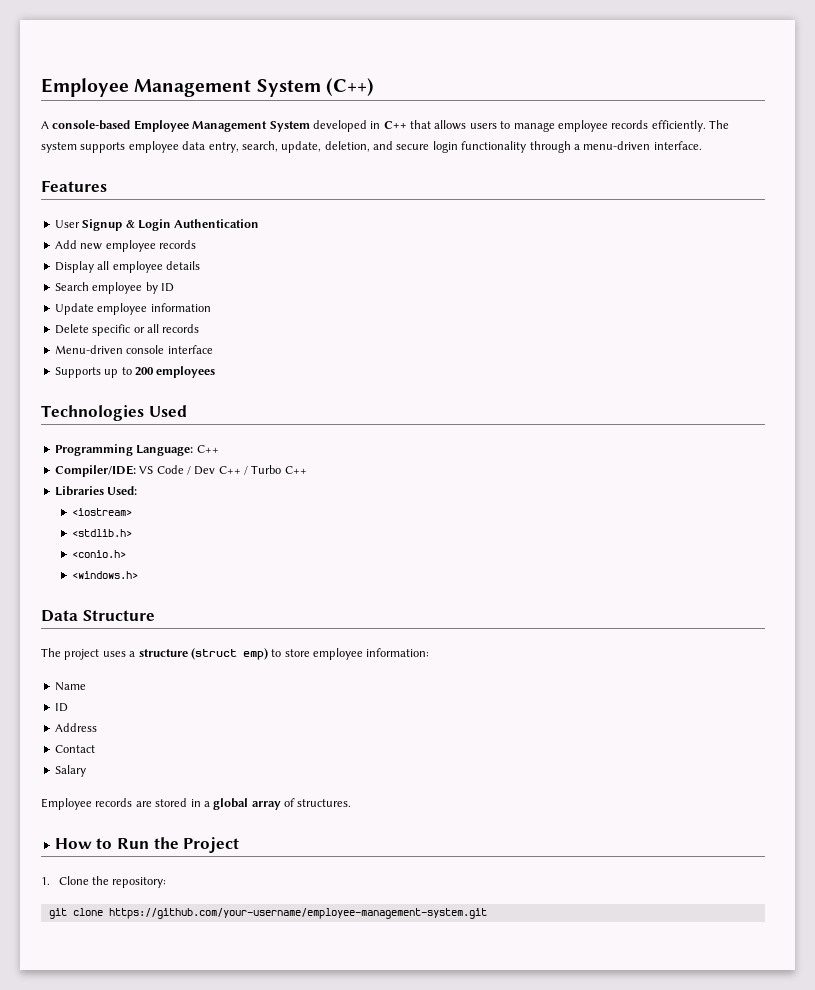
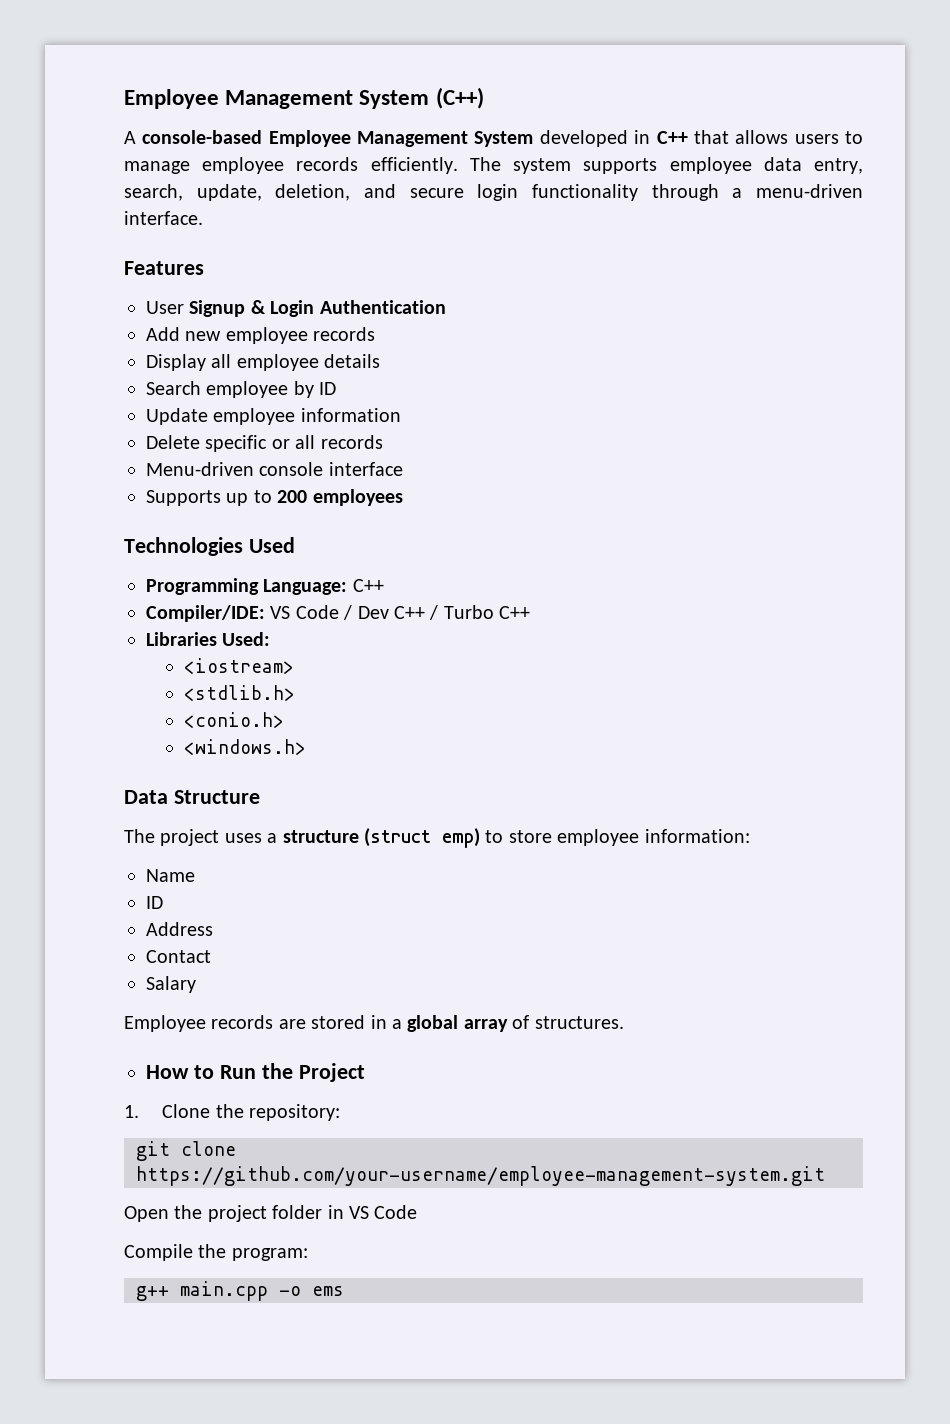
(487, 913) none -> [124,1205,418,1222] [124,1244,308,1261] [136,1281,344,1301] // Open the project folder in VS Code // Compile the program: // g++ main.cpp -o ems

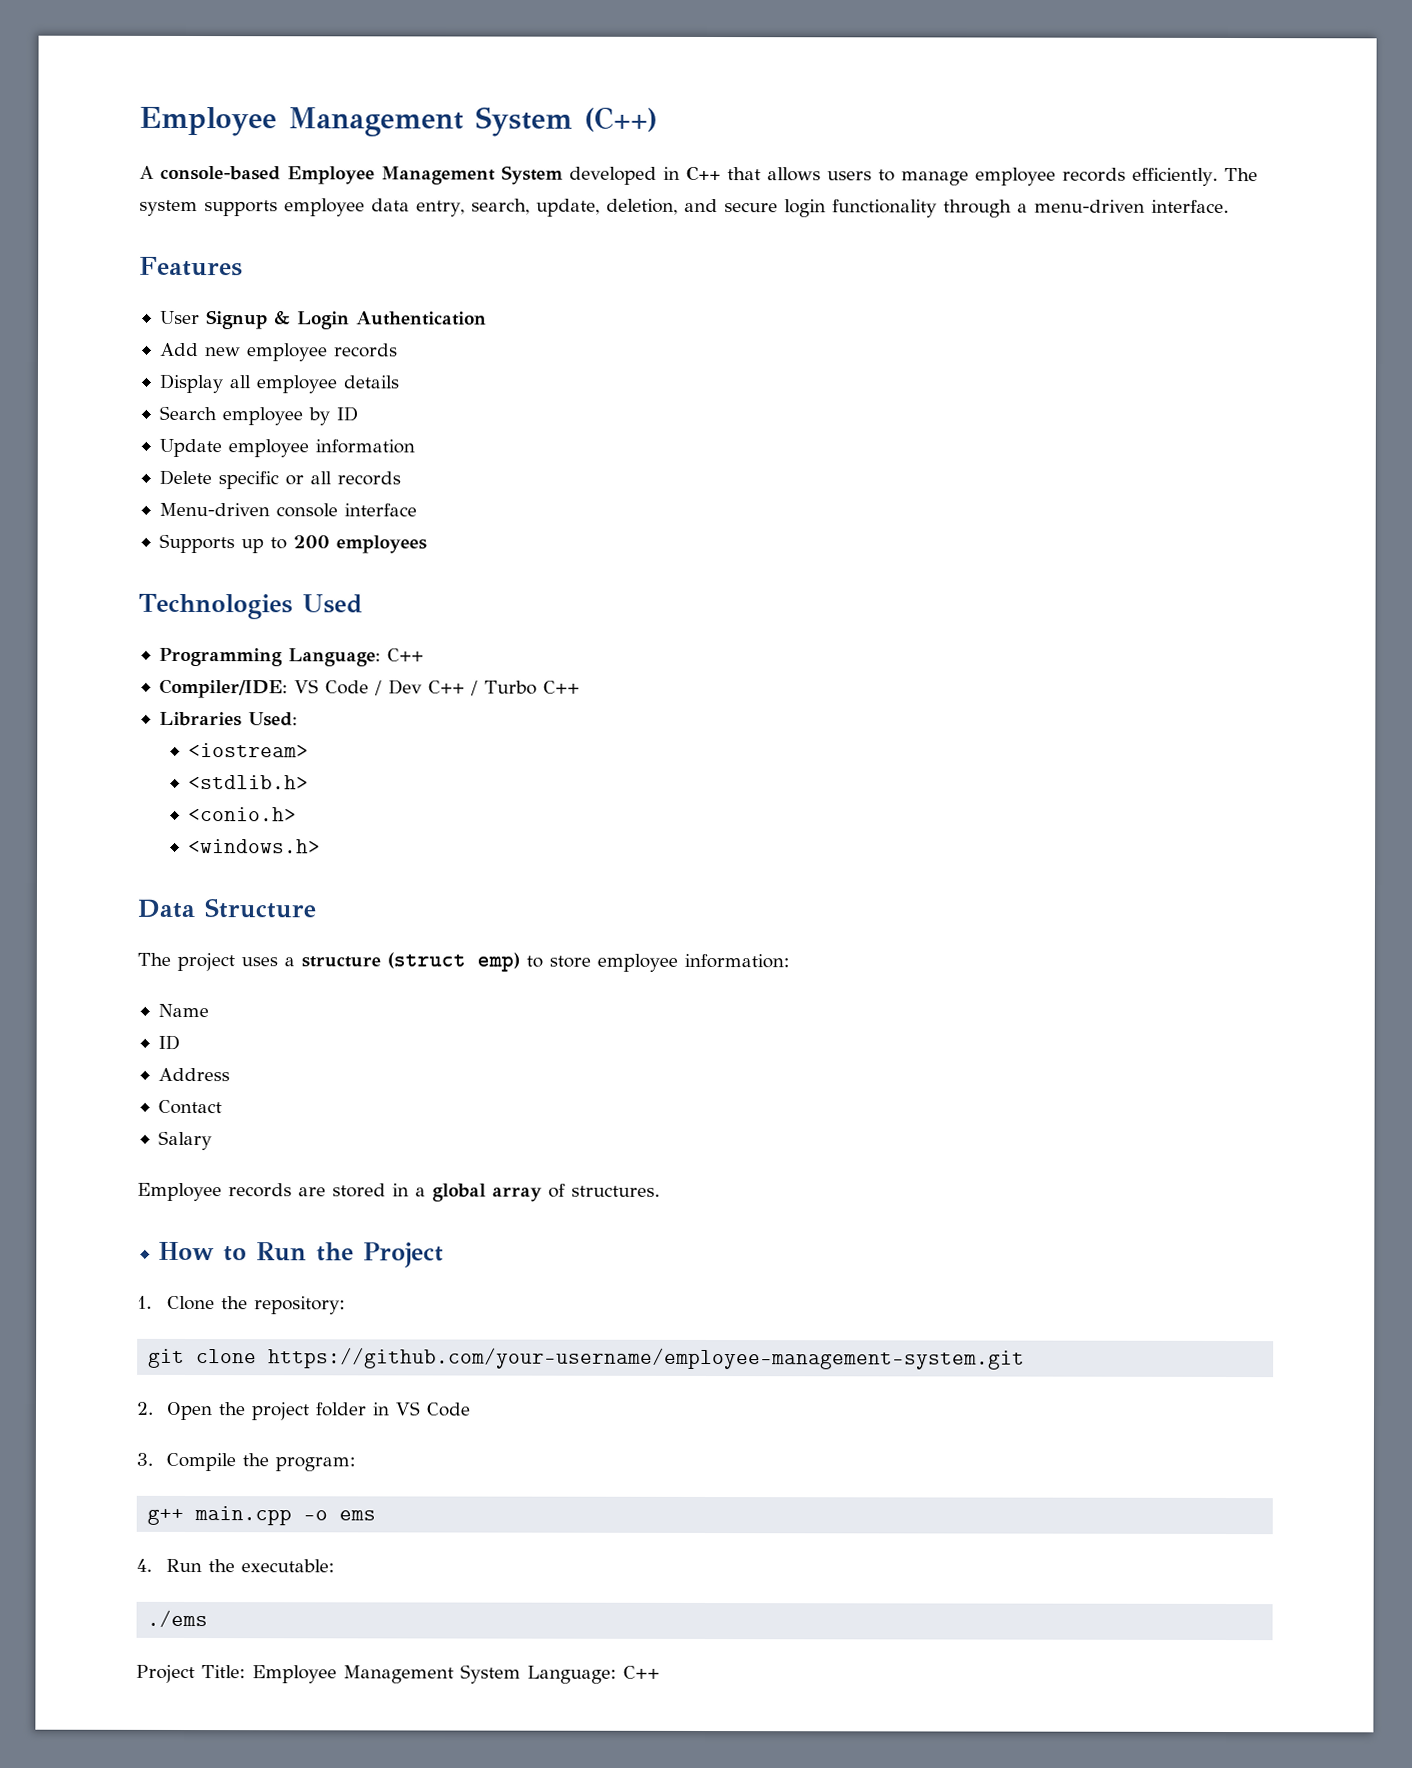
(825, 1176) none -> [136,1401,154,1415] 2.
(418, 1212) none -> [136,1452,153,1466] 3.
(344, 1291) none -> [136,1558,335,1573] [147,1609,209,1628] [136,1664,660,1684] // 4. Run the executable: // ./ems // Project Title: Employee Management System Language: C++

